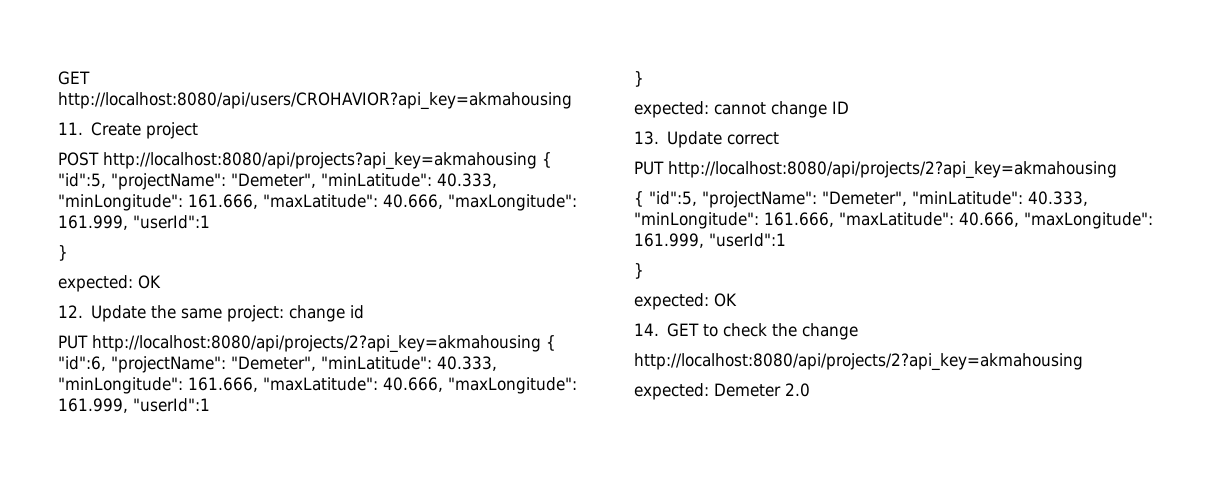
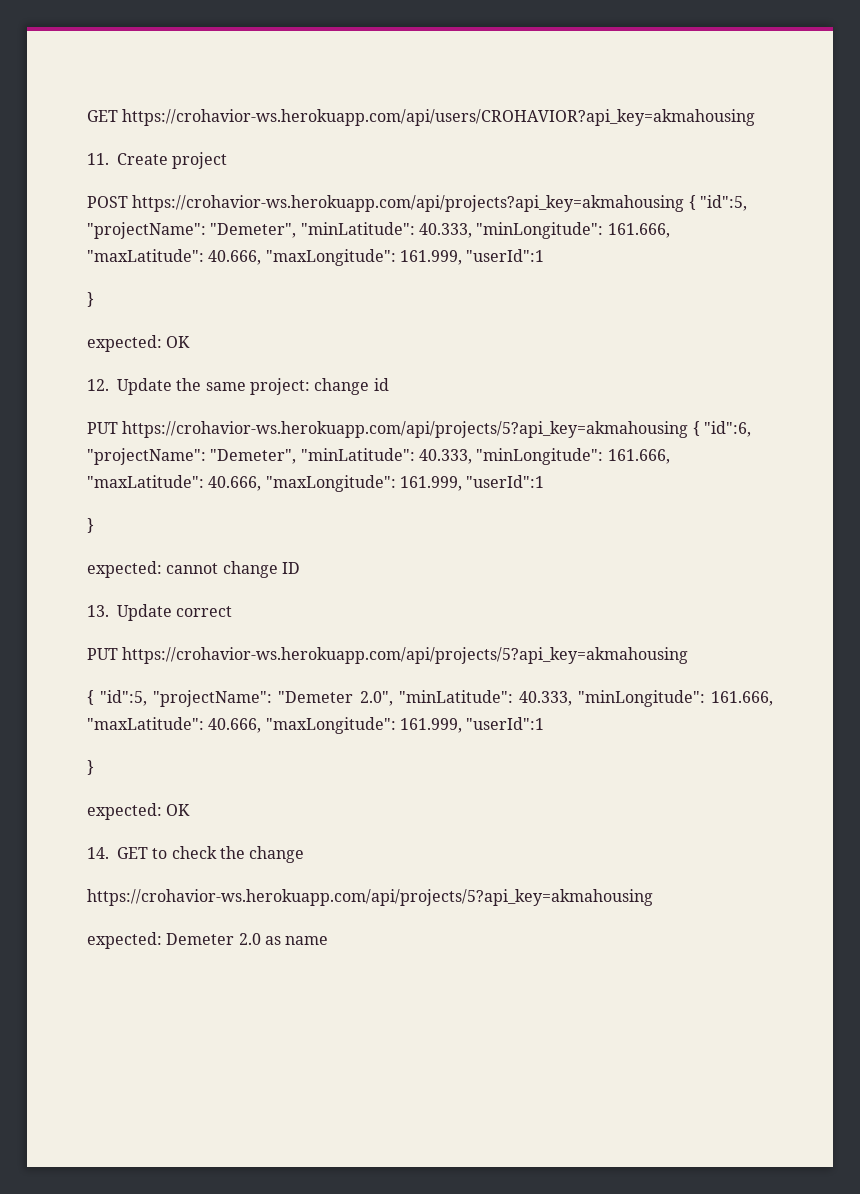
[58,71,90,85] [58,92,572,110] GET http://localhost:8080/api/users/CROHAVIOR?api_key=akmahousing -> [87,109,756,126] GET https://crohavior-ws.herokuapp.com/api/users/CROHAVIOR?api_key=akmahousing
[103,152,537,170] http://localhost:8080/api/projects?api_key=akmahousing -> [132,195,685,212] https://crohavior-ws.herokuapp.com/api/projects?api_key=akmahousing
[92,335,541,353] http://localhost:8080/api/projects/2?api_key=akmahousing -> [122,421,689,438] https://crohavior-ws.herokuapp.com/api/projects/5?api_key=akmahousing
[668,161,1117,179] [634,191,907,208] http://localhost:8080/api/projects/2?api_key=akmahousing // { "id":5, "projectName": "Demeter", -> [122,647,689,664] [87,690,393,707] https://crohavior-ws.herokuapp.com/api/projects/5?api_key=akmahousing // { "id":5, "projectName": "Demeter 2.0",
[634,353,1083,371] http://localhost:8080/api/projects/2?api_key=akmahousing -> [87,889,653,906] https://crohavior-ws.herokuapp.com/api/projects/5?api_key=akmahousing
(810, 390) none -> [264,936,329,945] as name

